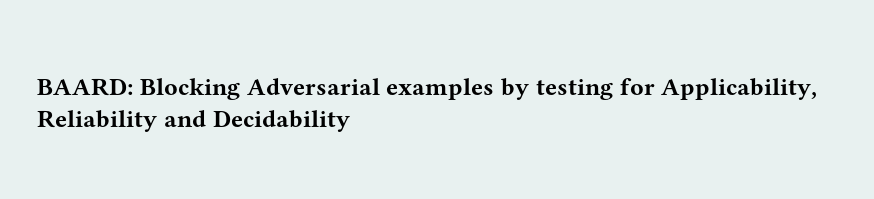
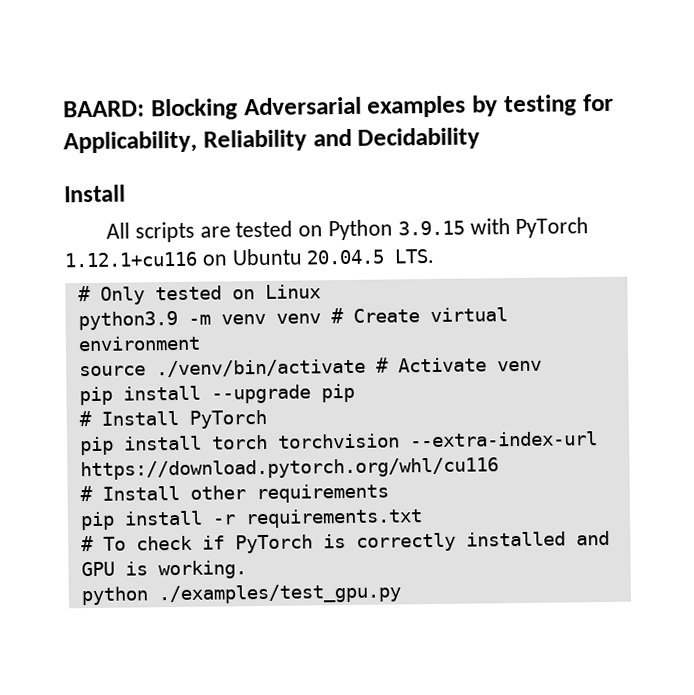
(350, 121) none -> [64,184,126,203] [106,217,590,243] [64,248,436,268] [77,284,321,305] [77,307,508,331] [77,335,201,352] [78,357,542,378] [78,383,355,406] [78,409,267,429] [79,431,598,456] [79,457,499,481] [79,483,389,504] [79,508,423,531] [80,530,610,554] [80,560,247,580] [80,583,401,606] // Install // All scripts are tested on Python 3.9.15 with PyTorch 1.12.1+cu116 on Ubuntu 20.04.5 LTS. // # Only tested on Linux // python3.9 -m venv venv # Create virtual environment // source ./venv/bin/activate # Activate venv // pip install --upgrade pip // # Install PyTorch // pip install torch torchvision --extra-index-url https://download.pytorch.org/whl/cu116 // # Install other requirements // pip install -r requirements.txt // # To check if PyTorch is correctly installed and GPU is working. // python ./examples/test_gpu.py

